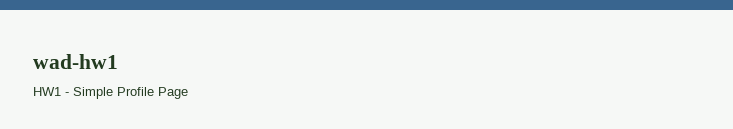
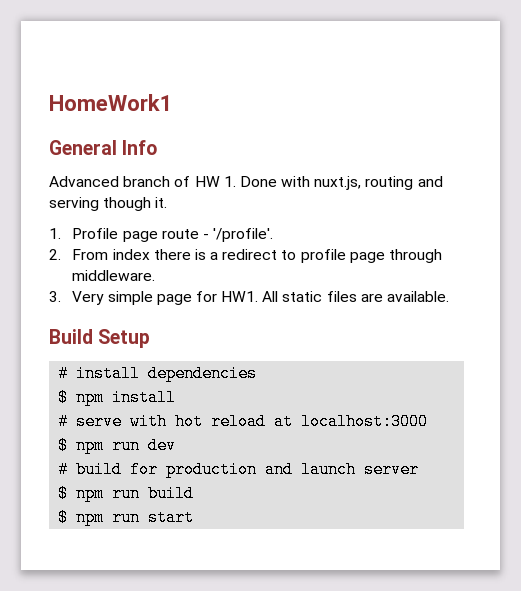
[33,54,118,69] [33,87,188,99] wad-hw1 // HW1 - Simple Profile Page -> [49,94,173,111] [49,140,158,155] [49,176,443,190] [49,197,168,211] [49,228,274,242] [49,249,442,263] [72,270,156,281] [49,291,449,305] [49,329,151,348] [58,365,258,382] [58,389,177,406] [58,413,429,430] [58,437,177,454] [58,461,420,478] [58,485,195,502] [58,509,195,526] HomeWork1 // General Info // Advanced branch of HW 1. Done with nuxt.js, routing and serving though it. // 1. Profile page route - '/profile'. // 2. From index there is a redirect to profile page through middleware. // 3. Very simple page for HW1. All static files are available. // Build Setup // # install dependencies // $ npm install // # serve with hot reload at localhost:3000 // $ npm run dev // # build for production and launch server // $ npm run build // $ npm run start

